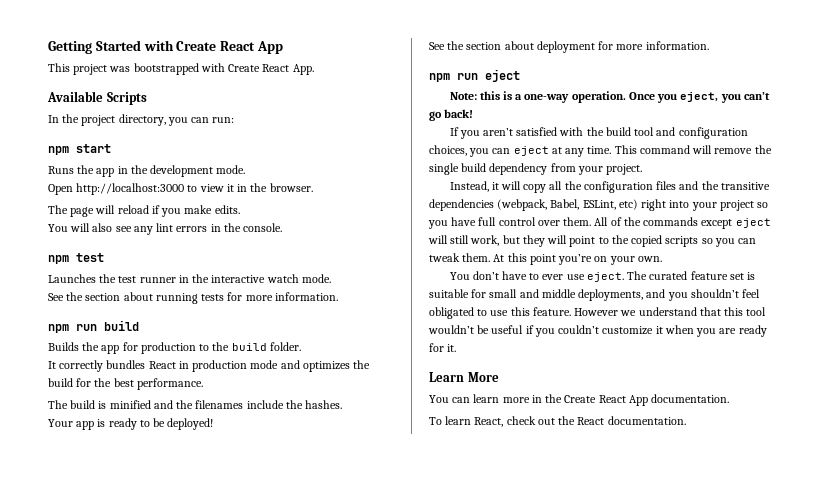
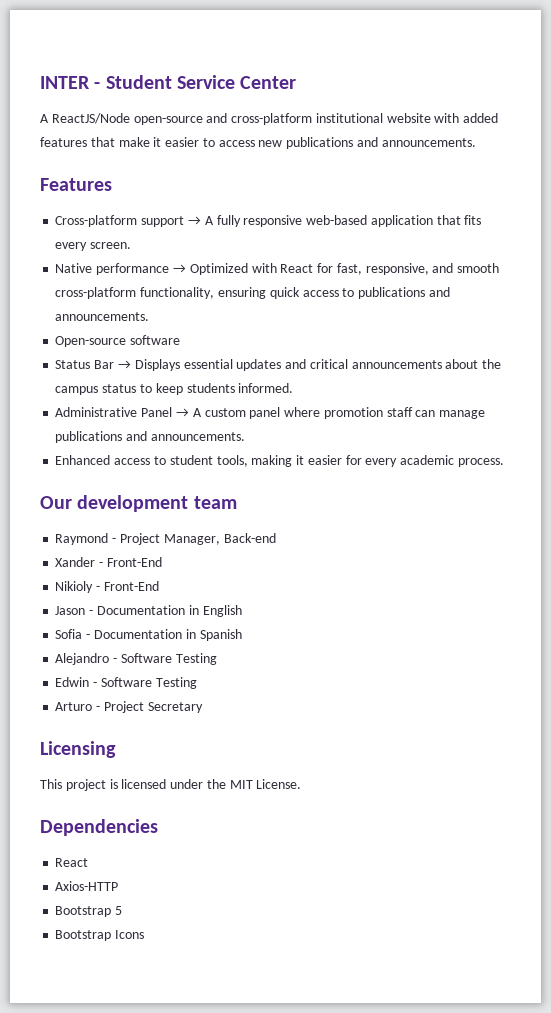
[48,40,283,54] [48,63,314,75] [47,91,147,105] [48,114,235,126] [48,144,111,155] [48,165,246,177] [48,183,313,195] [48,205,240,217] [48,223,283,235] [48,253,104,264] [48,274,331,283] [48,292,338,304] [48,320,139,333] [48,342,301,354] [48,360,371,372] [48,378,203,390] [48,400,343,409] [48,418,214,430] [429,41,709,53] [429,69,520,82] [449,91,770,103] [429,109,474,121] [449,127,748,139] [429,145,772,157] [429,163,643,175] [449,181,770,193] [429,199,769,211] [428,217,771,229] [428,235,757,247] [429,253,662,265] [449,271,756,282] [429,289,761,301] [429,307,767,319] [428,325,767,337] [429,343,457,352] [429,372,499,382] [429,394,730,406] [429,416,686,427] Getting Started with Create React App // This project was bootstrapped with Create React App. // Available Scripts // In the project directory, you can run: // npm start // Runs the app in the development mode. // Open http://localhost:3000 to view it in the browser. // The page will reload if you make edits. // You will also see any lint errors in the console. // npm test // Launches the test runner in the interactive watch mode. // See the section about running tests for more information. // npm run build // Builds the app for production to the build folder. // It correctly bundles React in production mode and optimizes the build for the best performance. // The build is minified and the filenames include the hashes. // Your app is ready to be deployed! // See the section about deployment for more information. // npm run eject // Note: this is a one-way operation. Once you eject, you can’t go back! // If you aren’t satisfied with the build tool and configuration choices, you can eject at any time. This command will remove the single build dependency from your project. // Instead, it will copy all the configuration files and the transitive dependencies (webpack, Babel, ESLint, etc) right into your project so you have full control over them. All of the commands except eject will still work, but they will point to the copied scripts so you can tweak them. At this point you’re on your own. // You don’t have to ever use eject. The curated feature set is suitable for small and middle deployments, and you shouldn’t feel obligated to use this feature. However we understand that this tool wouldn’t be useful if you couldn’t customize it when you are ready for it. // Learn More // You can learn more in the Create React App documentation. // To learn React, check out the React documentation. -> [40,75,297,89] [40,113,499,125] [40,137,476,149] [40,178,112,191] [55,215,482,227] [55,242,132,251] [55,263,500,275] [55,287,450,299] [55,312,150,321] [55,335,181,347] [55,359,502,371] [55,383,294,395] [55,407,486,419] [55,431,245,443] [55,455,504,467] [40,495,237,512] [55,533,276,545] [55,557,162,567] [55,581,159,593] [55,605,242,617] [55,629,242,641] [55,653,217,665] [55,677,197,689] [55,701,203,713] [40,741,116,758] [40,779,302,791] [40,819,158,836] [55,858,89,867] [55,881,119,891] [55,906,123,917] [55,930,145,941] INTER - Student Service Center // A ReactJS/Node open-source and cross-platform institutional website with added features that make it easier to access new publications and announcements. // Features // Cross-platform support → A fully responsive web-based application that fits every screen. // Native performance → Optimized with React for fast, responsive, and smooth cross-platform functionality, ensuring quick access to publications and announcements. // Open-source software // Status Bar → Displays essential updates and critical announcements about the campus status to keep students informed. // Administrative Panel → A custom panel where promotion staff can manage publications and announcements. // Enhanced access to student tools, making it easier for every academic process. // Our development team // Raymond - Project Manager, Back-end // Xander - Front-End // Nikioly - Front-End // Jason - Documentation in English // Sofia - Documentation in Spanish // Alejandro - Software Testing // Edwin - Software Testing // Arturo - Project Secretary // Licensing // This project is licensed under the MIT License. // Dependencies // React // Axios-HTTP // Bootstrap 5 // Bootstrap Icons

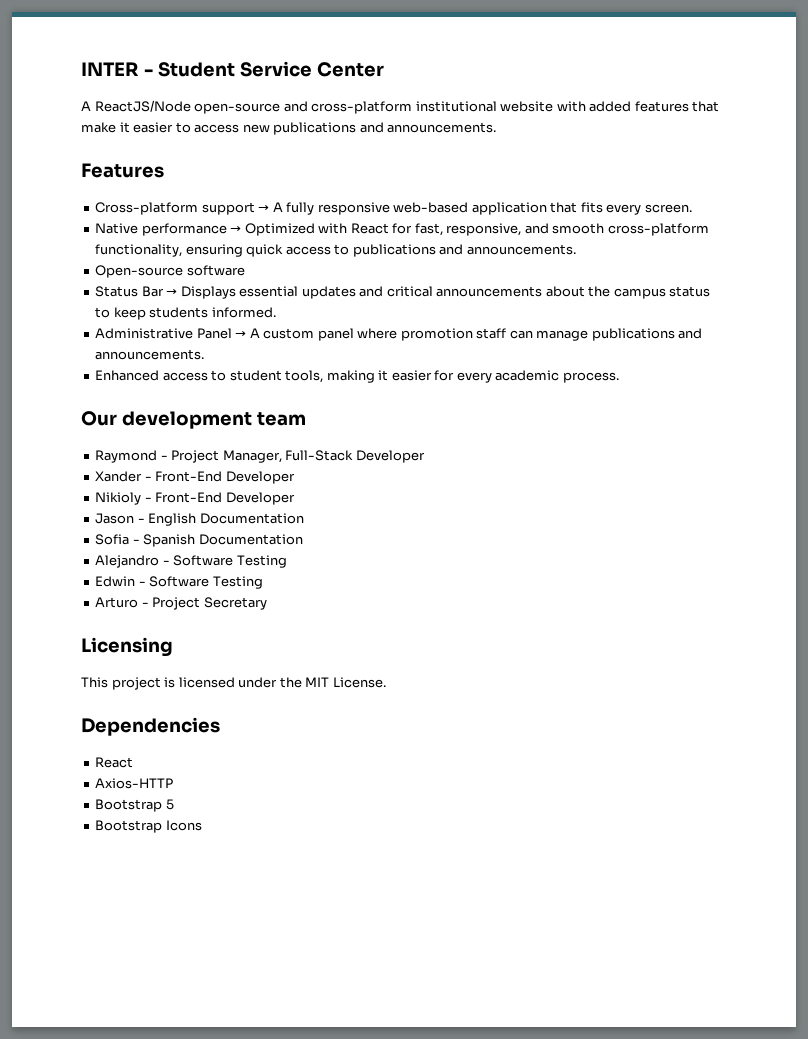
[223,533,276,543] Back-end -> [285,450,425,463] Full-Stack Developer
(162, 562) none -> [225,471,295,484] Developer
(159, 586) none -> [225,492,295,505] Developer
[96,605,242,617] Documentation in English -> [148,513,304,526] English Documentation
[93,629,242,641] Documentation in Spanish -> [143,534,303,547] Spanish Documentation

